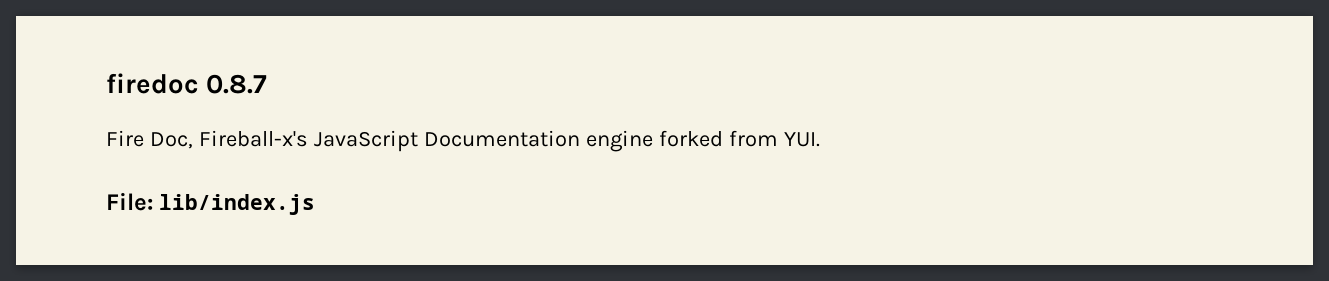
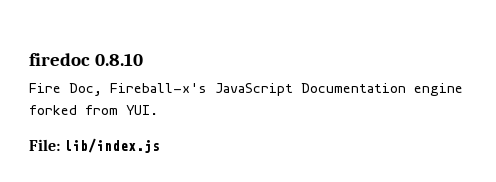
[206,74,268,94] 0.8.7 -> [94,53,143,66] 0.8.10

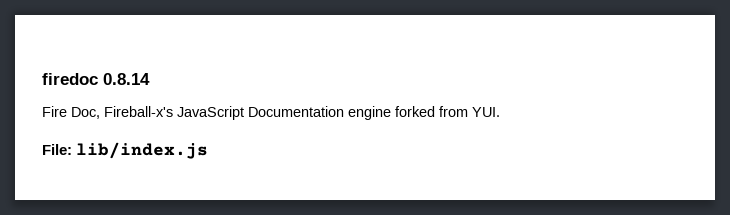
[94,53,143,66] 0.8.10 -> [103,73,150,85] 0.8.14

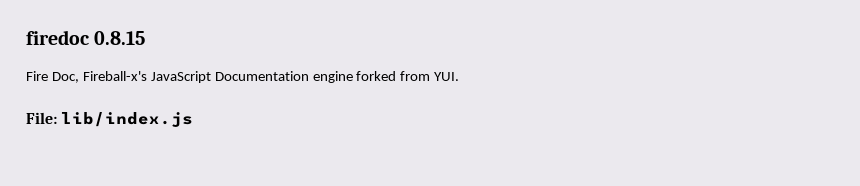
[103,73,150,85] 0.8.14 -> [94,31,146,45] 0.8.15

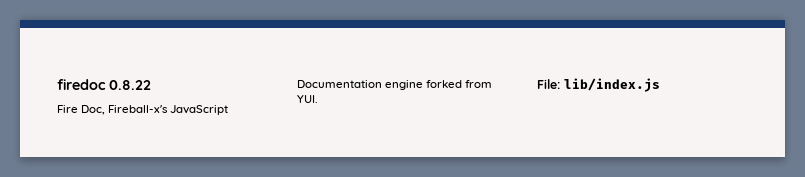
[94,31,146,45] 0.8.15 -> [109,80,151,90] 0.8.22

